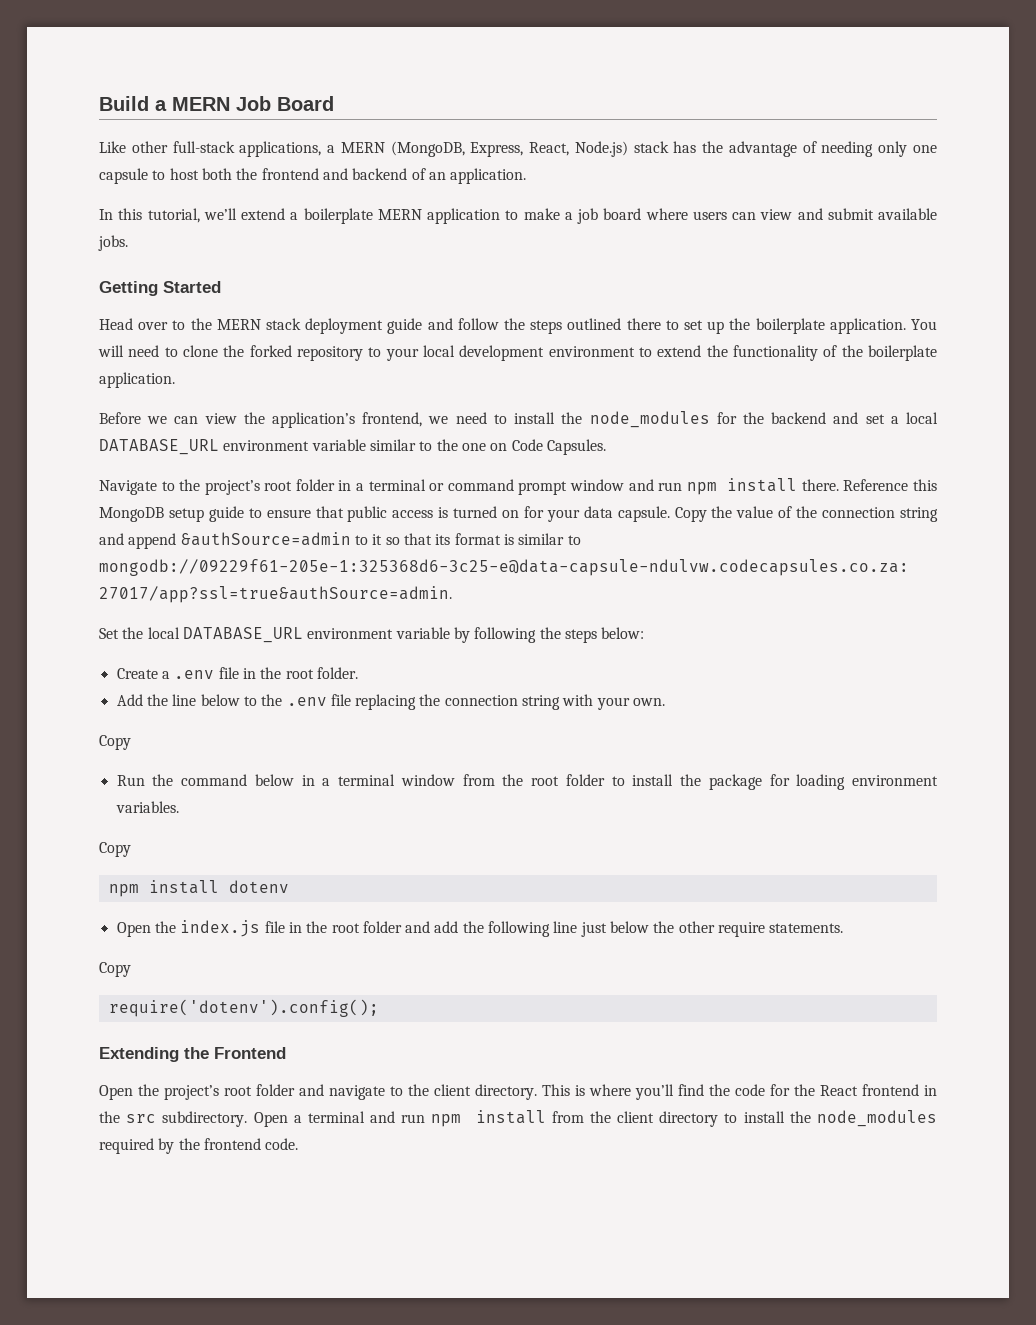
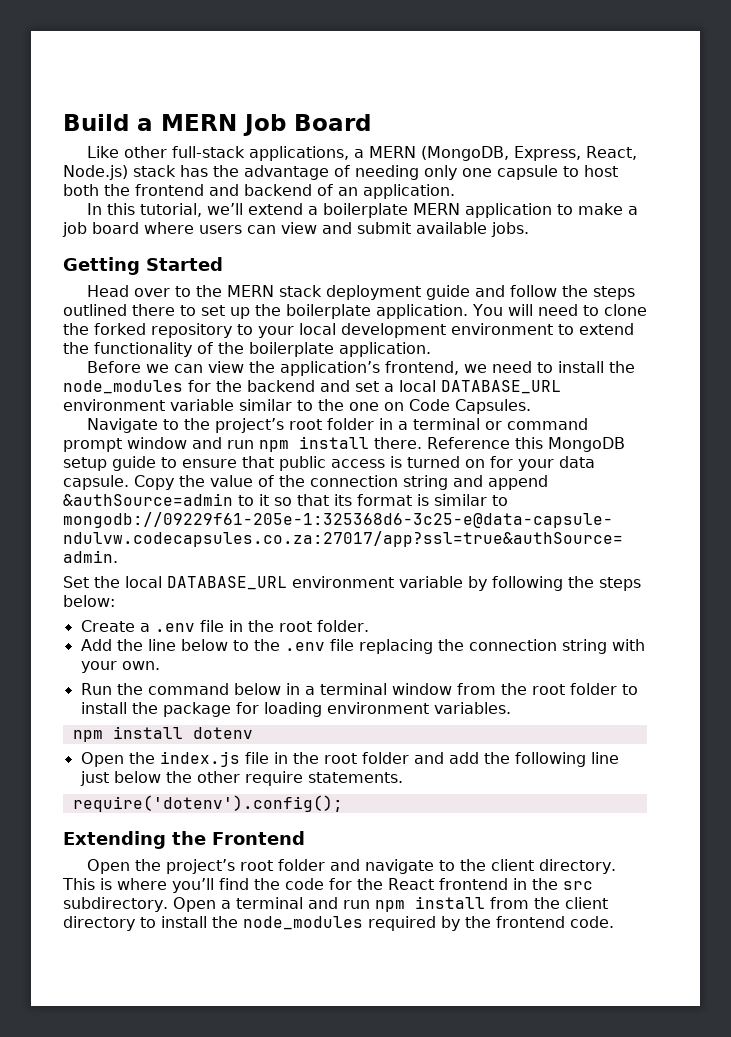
[99,735,131,750] // Copy -> (160, 665) none
[99,842,131,857] // Copy -> (511, 708) none
[99,962,131,977] // Copy -> (403, 777) none

